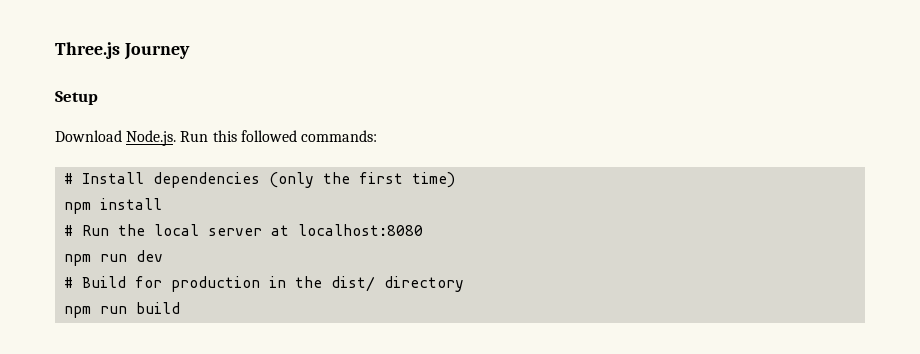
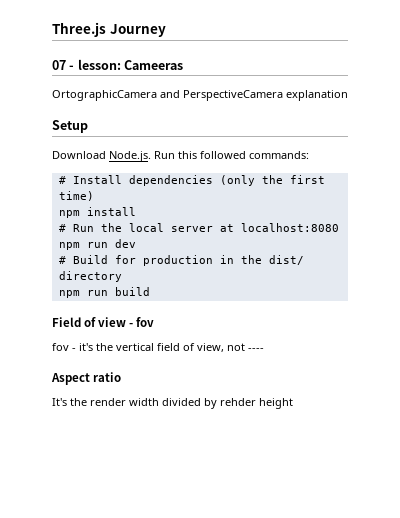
(190, 51) none -> [52,59,184,70] [52,90,348,101] // 07 - lesson: Cameeras // OrtographicCamera and PerspectiveCamera explanation
(181, 308) none -> [52,317,155,327] [52,343,264,352] [51,372,122,385] [52,398,293,409] // Field of view - fov // fov - it's the vertical field of view, not ---- // Aspect ratio // It's the render width divided by rehder height

